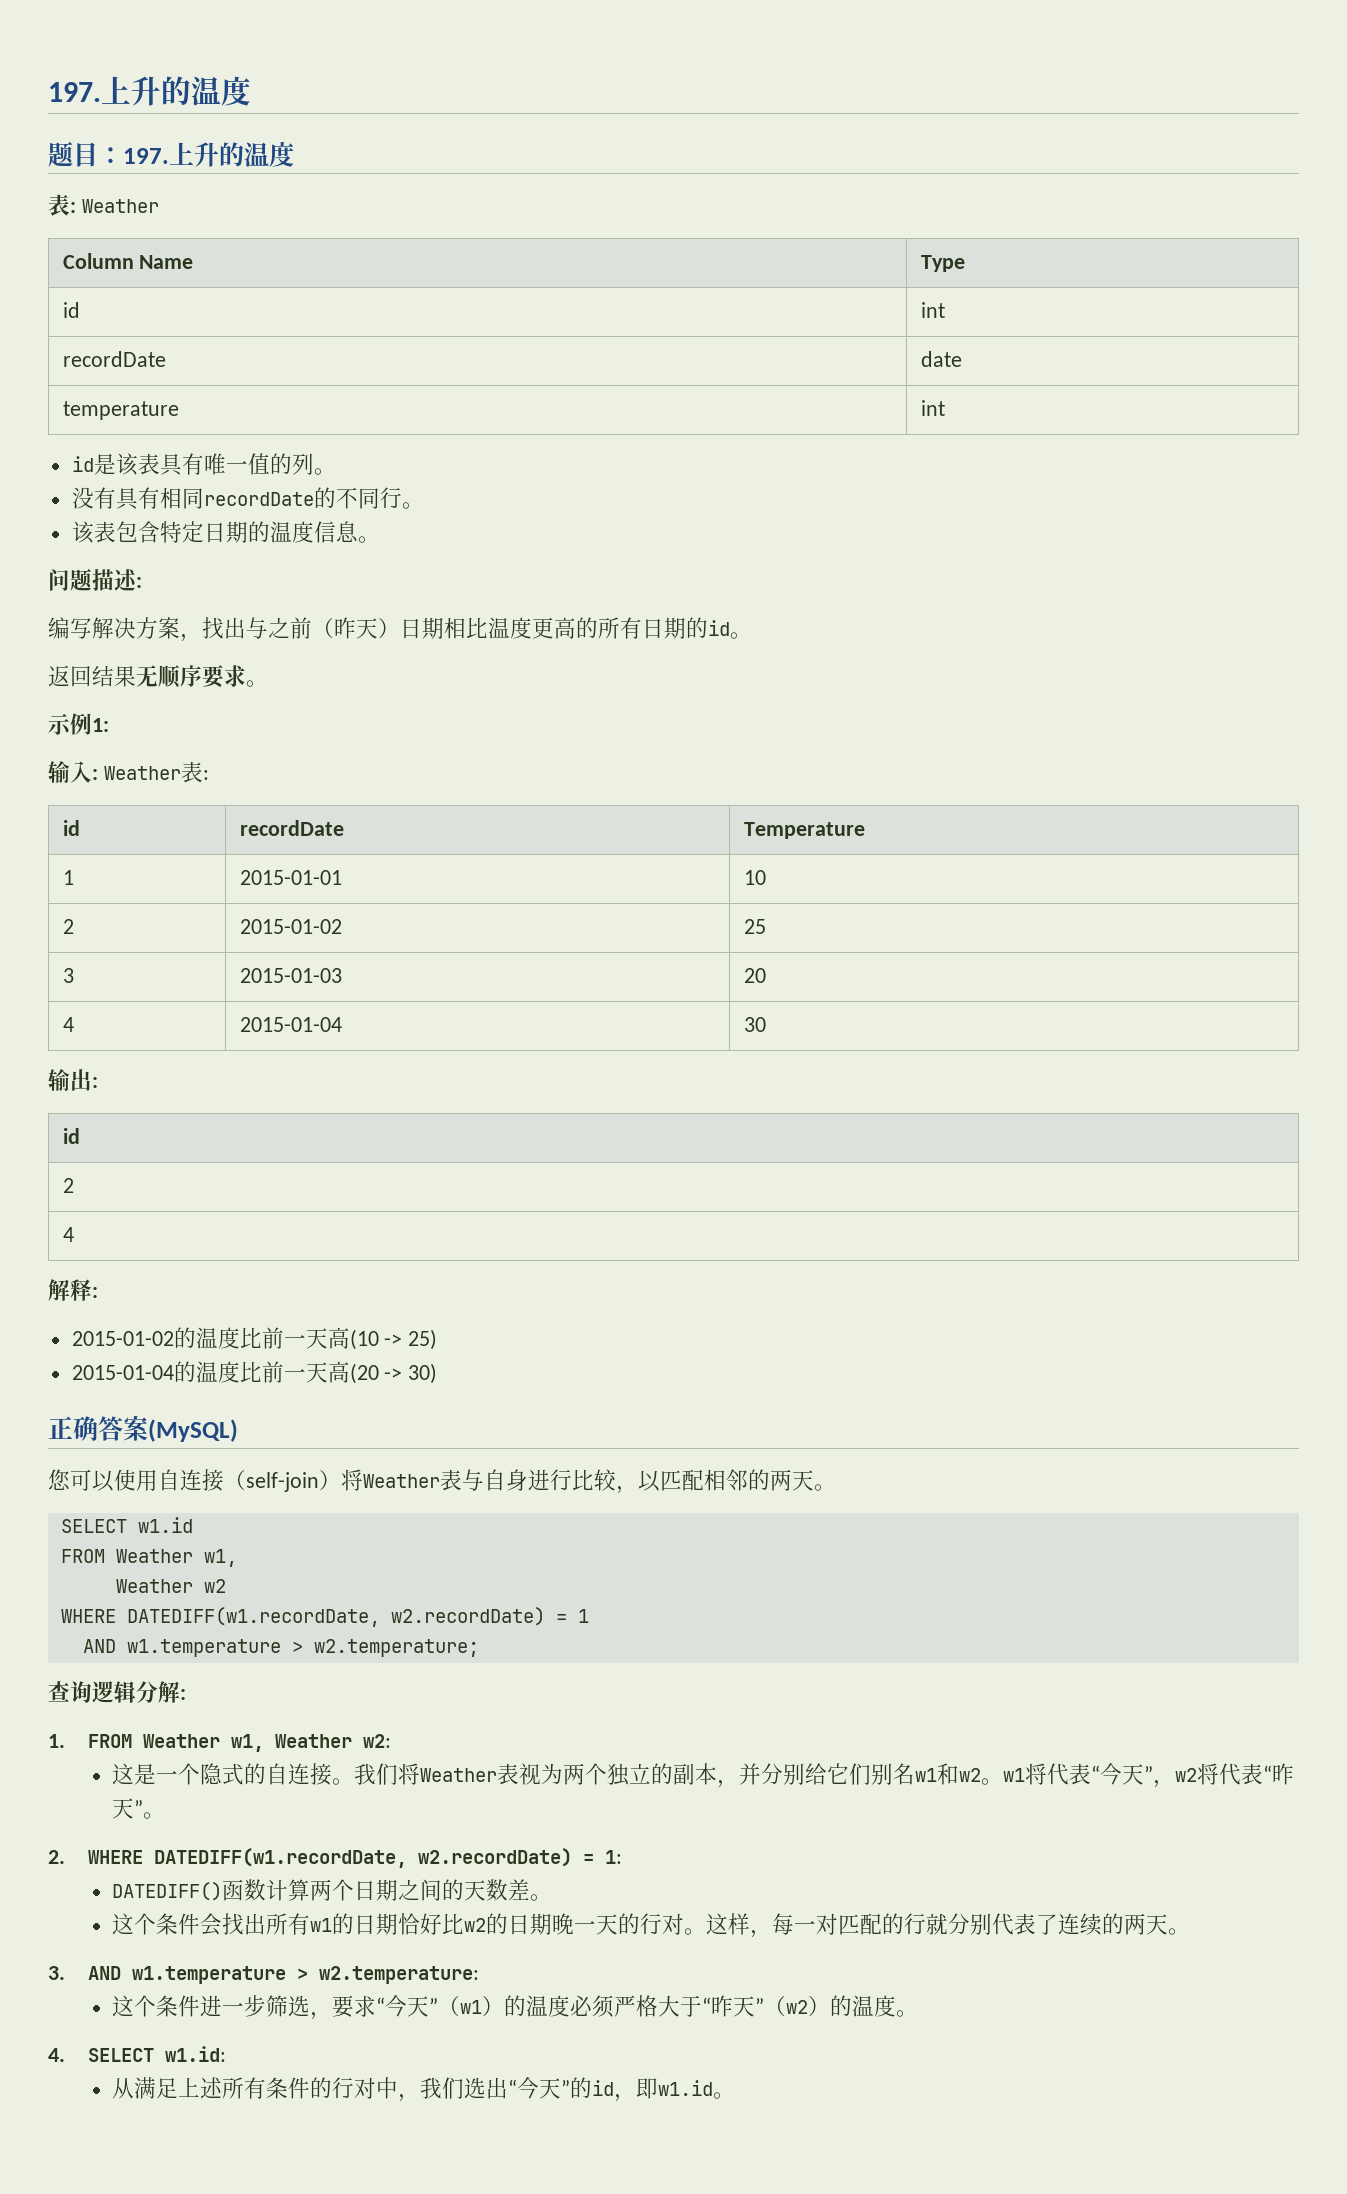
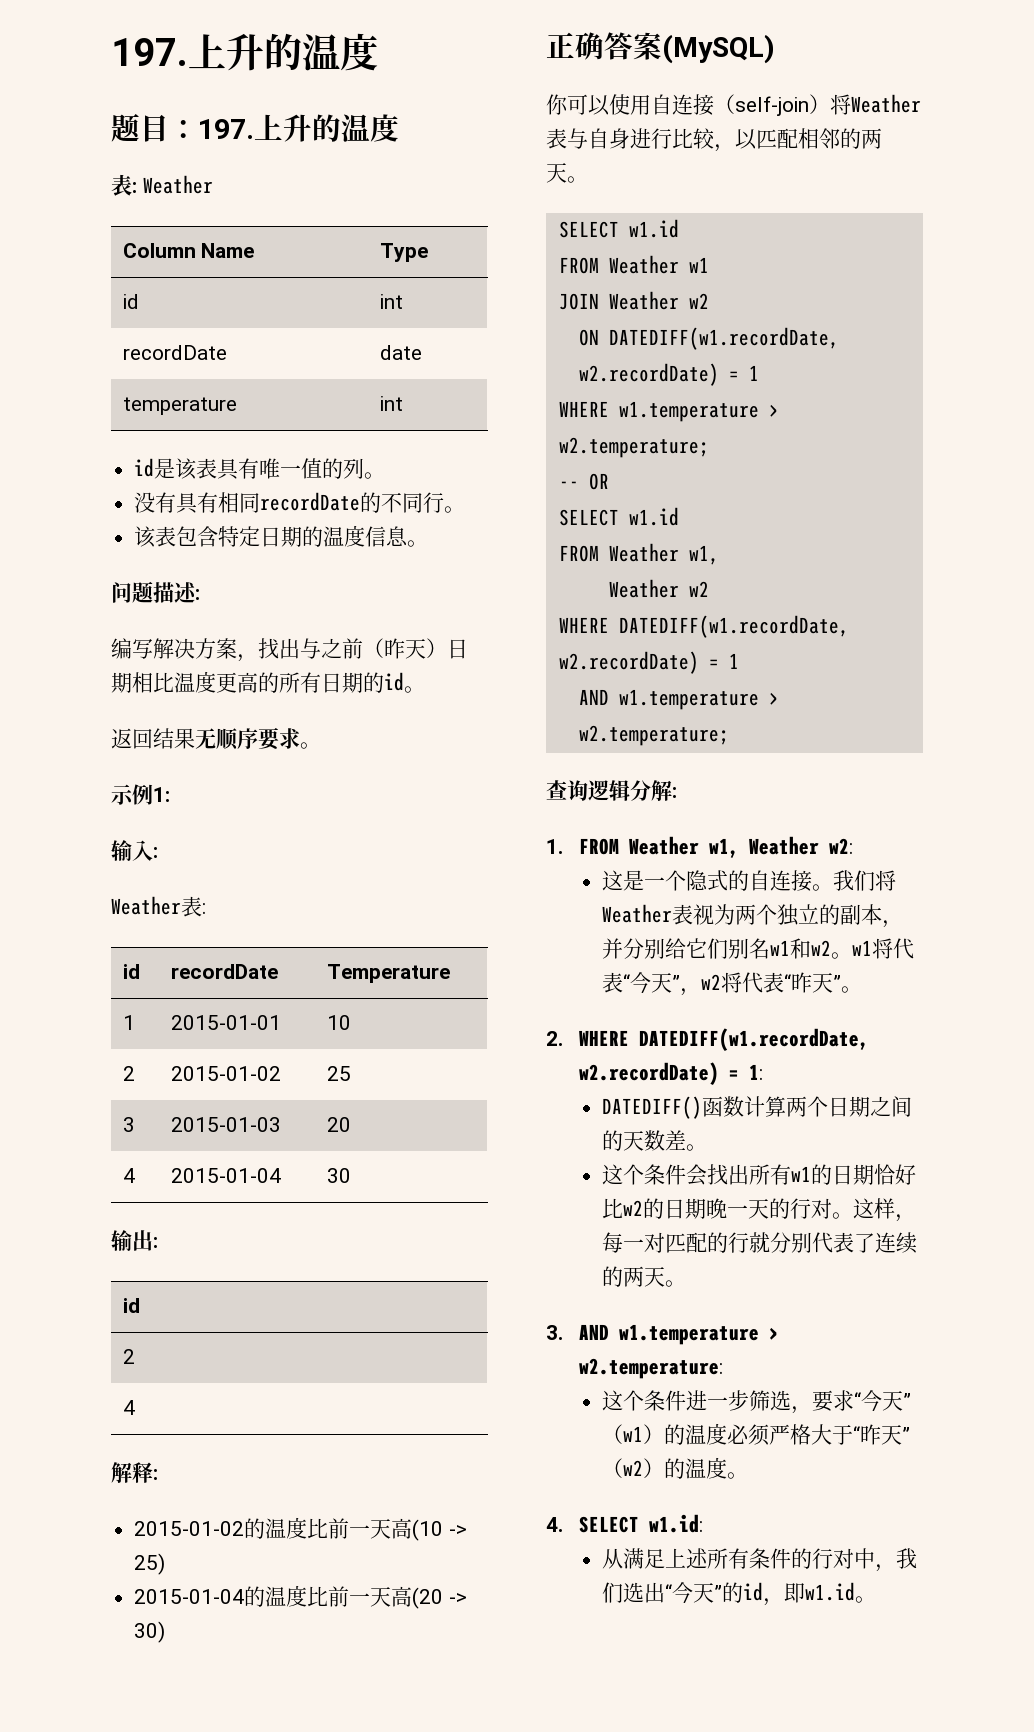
(98, 774) none -> (158, 852) //
[48,1469,70,1490] 您 -> [546,94,568,115] 你
(193, 1525) none -> [558,255,709,274] [558,291,709,310] [578,327,839,350] [578,363,759,386] [558,401,779,422] [558,437,709,458] [558,473,609,490] [558,507,679,526] // FROM Weather w1 // JOIN Weather w2 // ON DATEDIFF(w1.recordDate, w2.recordDate) = 1 // WHERE w1.temperature > w2.temperature; // -- OR // SELECT w1.id

